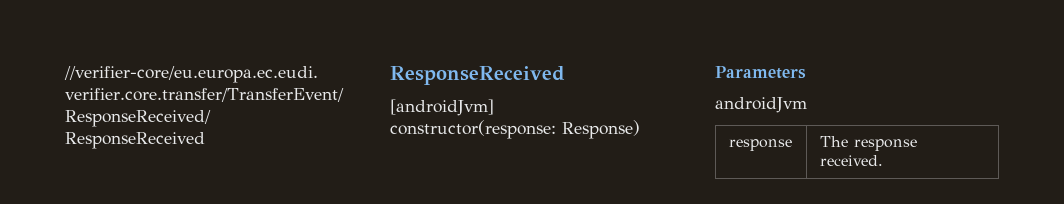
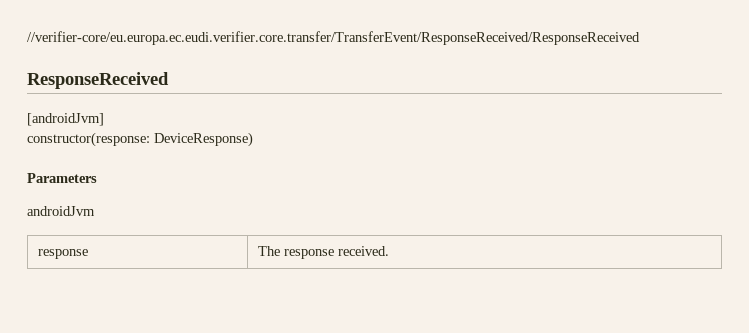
[562,120,640,139] Response) -> [154,132,253,147] DeviceResponse)

